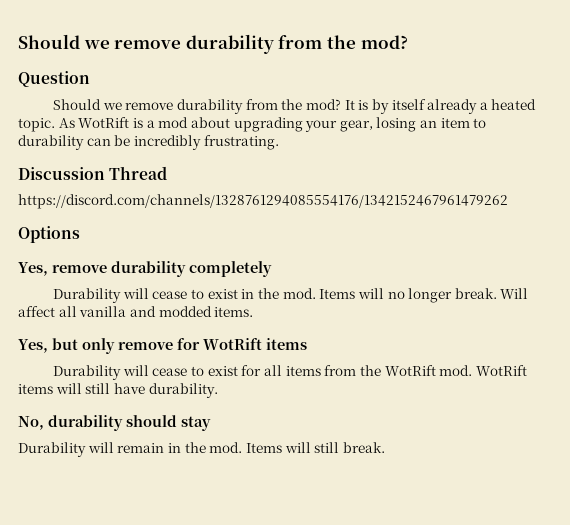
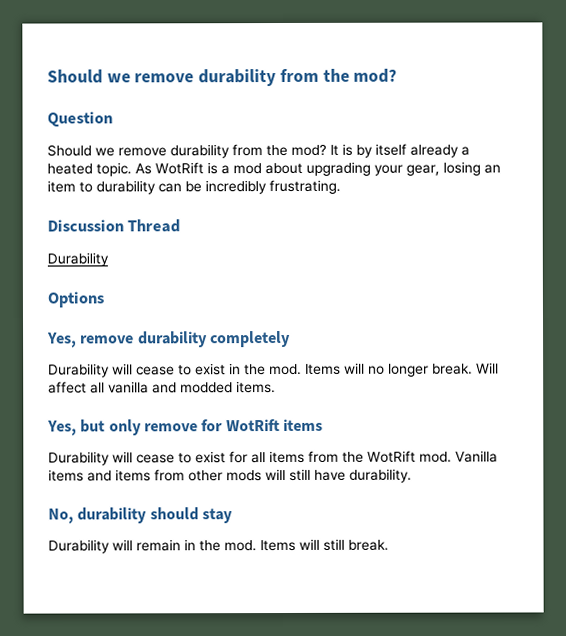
[18,194,508,209] https://discord.com/channels/1328761294085554176/1342152467961479262 -> [47,252,109,267] Durability
[475,365,527,376] [18,384,53,394] WotRift items -> [455,450,498,463] [48,469,262,482] Vanilla items and items from other mods

